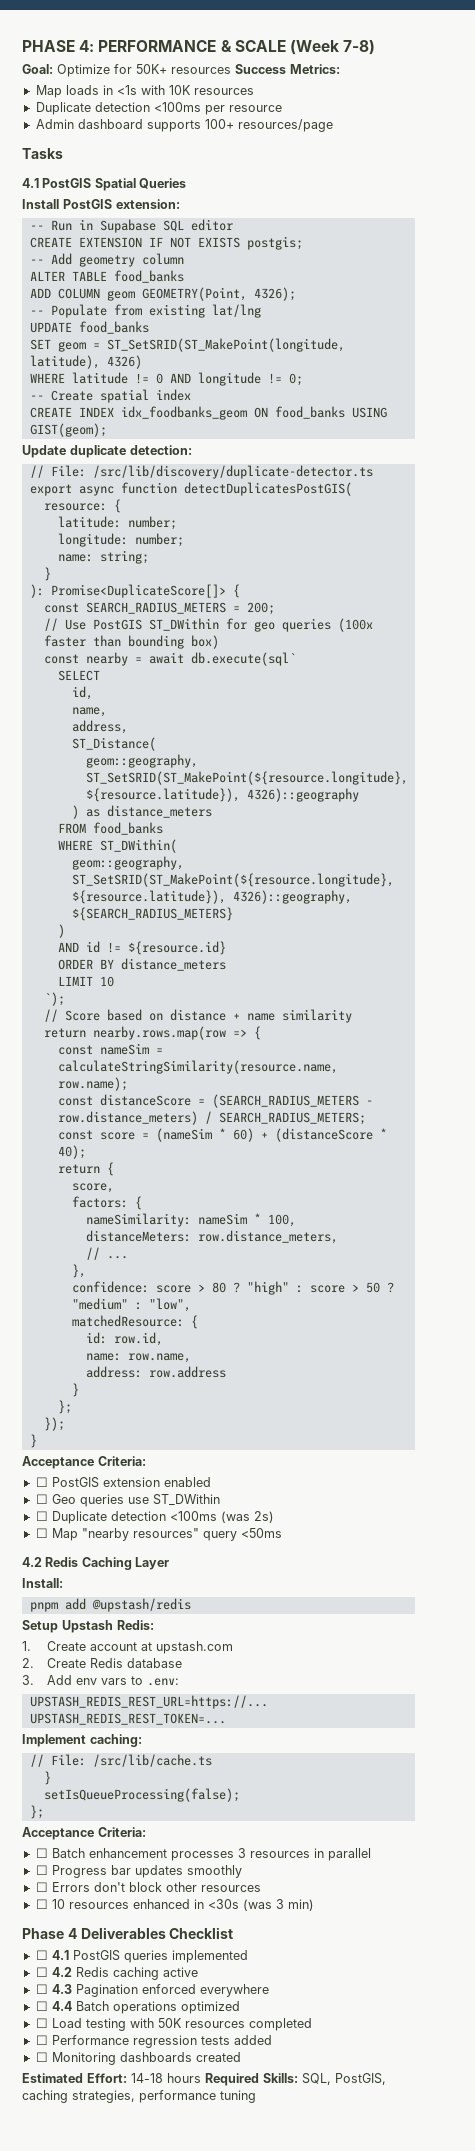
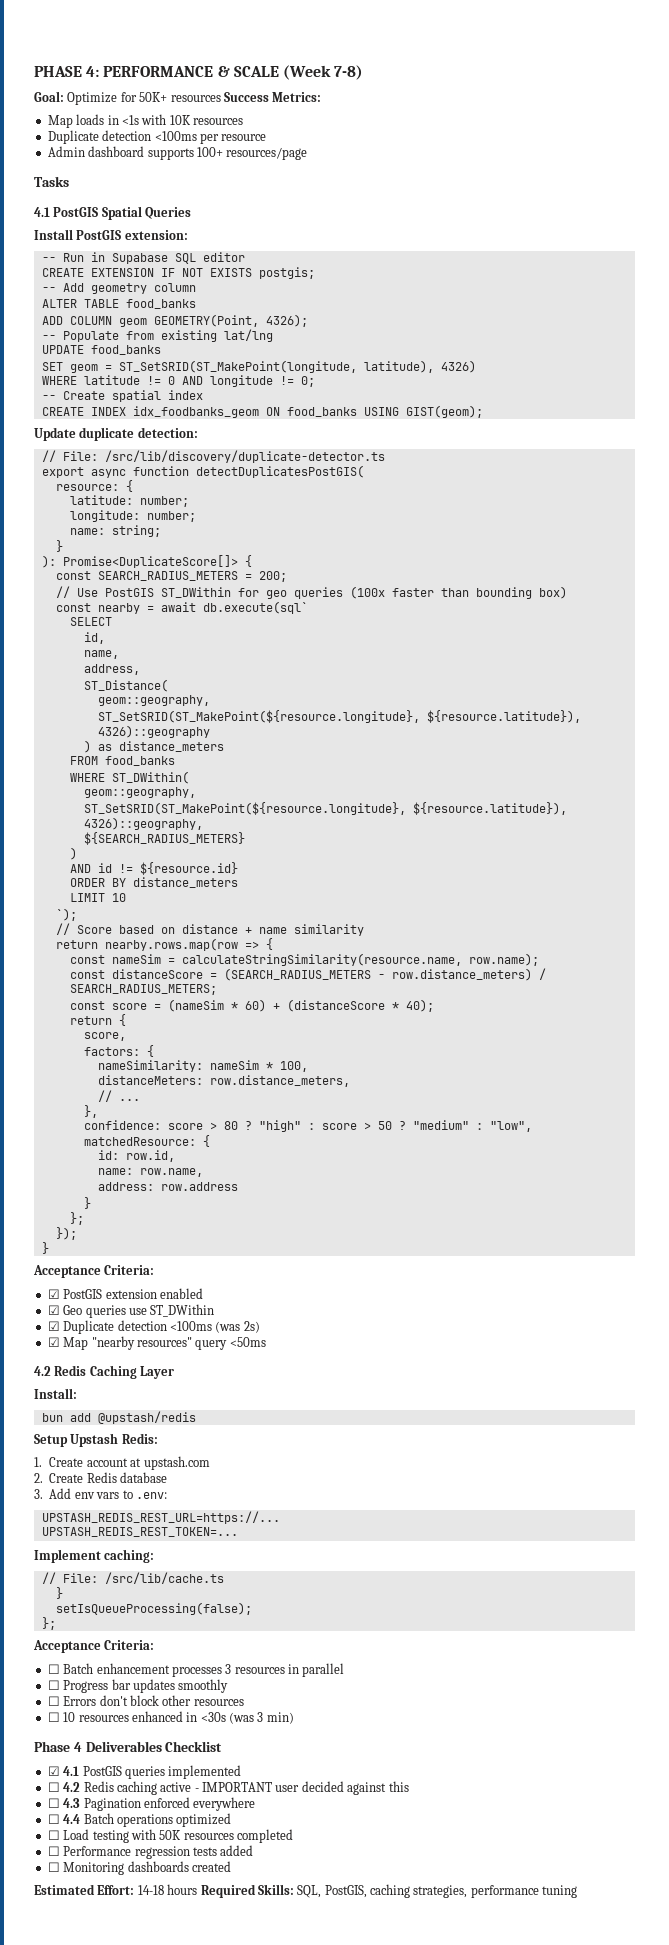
[35,1477,48,1487] ☐ -> [47,1289,60,1299] ☑
[35,1494,48,1504] ☐ -> [47,1305,60,1315] ☑
[35,1511,48,1521] ☐ -> [47,1321,60,1331] ☑
[35,1528,48,1538] ☐ -> [47,1337,60,1347] ☑
[29,1602,58,1612] pnpm -> [41,1413,63,1422] bun
[35,1950,48,1960] ☐ -> [47,1766,60,1776] ☑
(198, 1972) none -> [194,1781,409,1795] - IMPORTANT user decided against this

